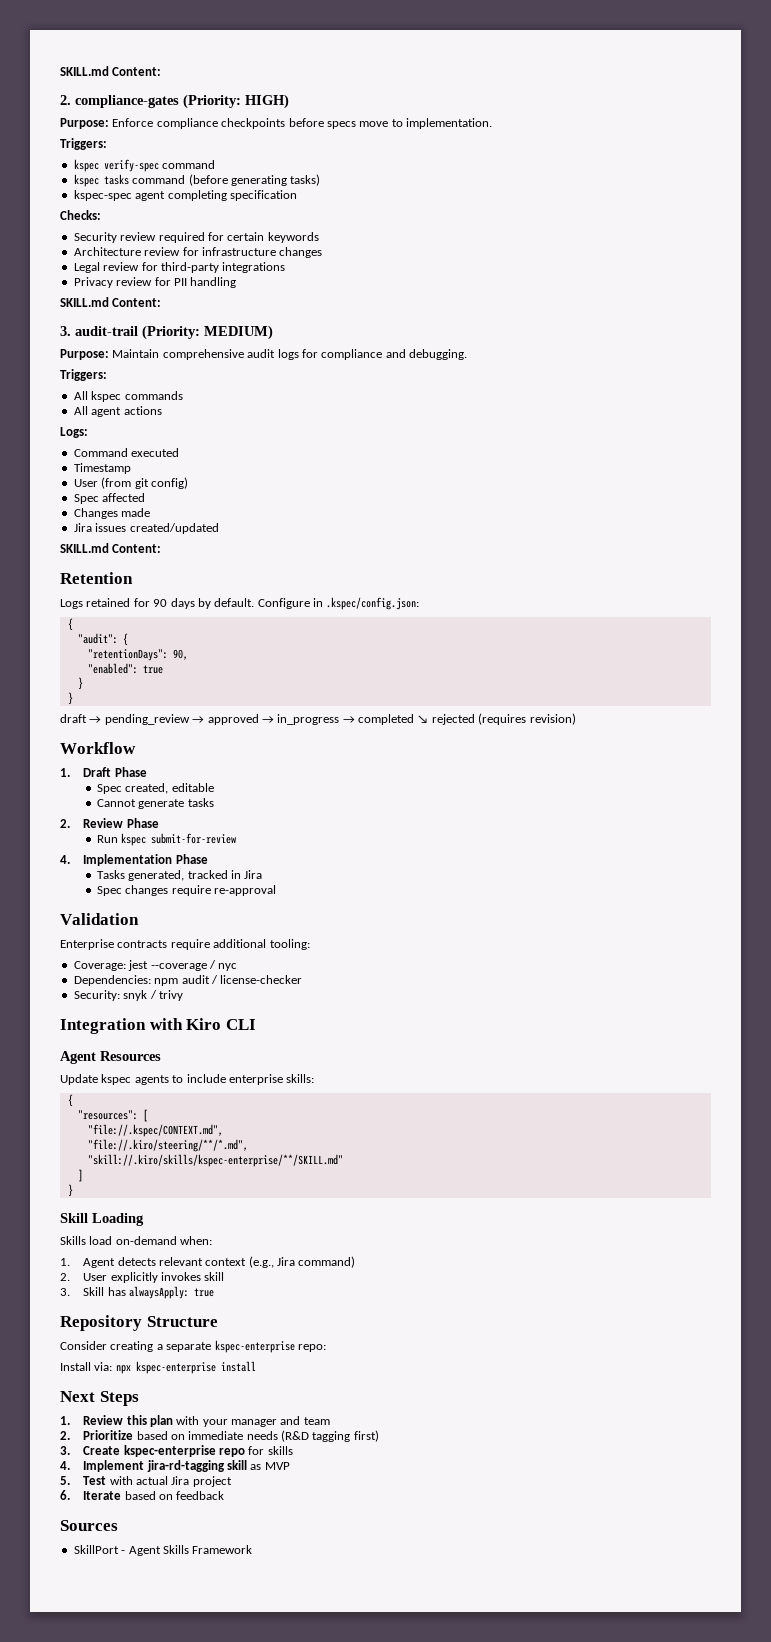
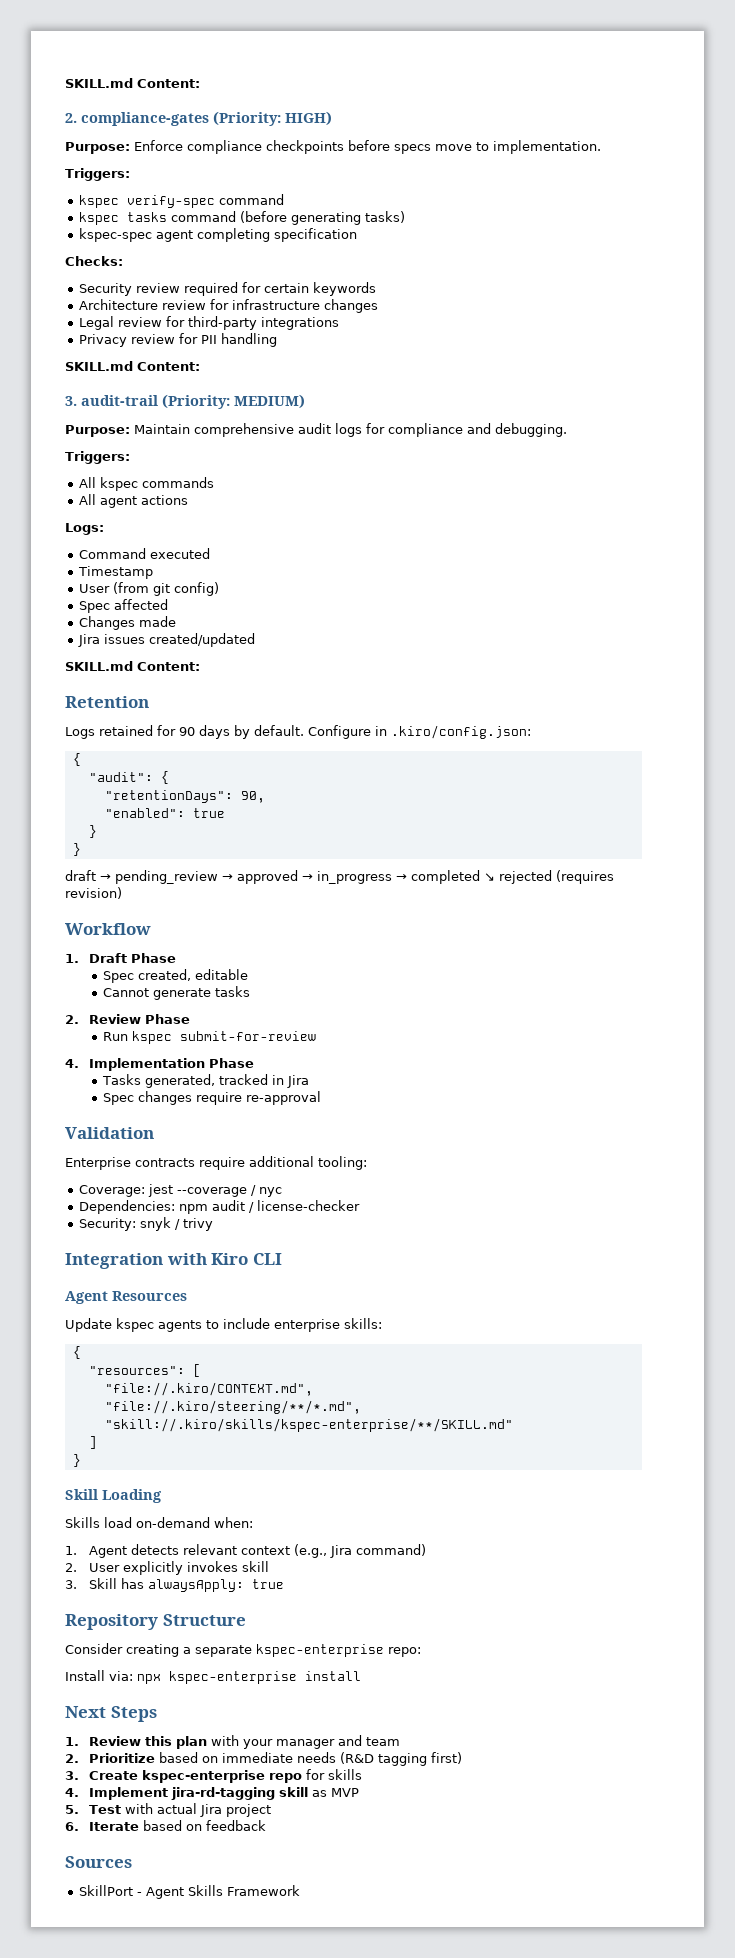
[326,597,420,610] .kspec/config.json: -> [391,725,531,739] .kiro/config.json:
[87,1124,223,1137] "file://.kspec/CONTEXT.md", -> [104,1382,313,1396] "file://.kiro/CONTEXT.md",

